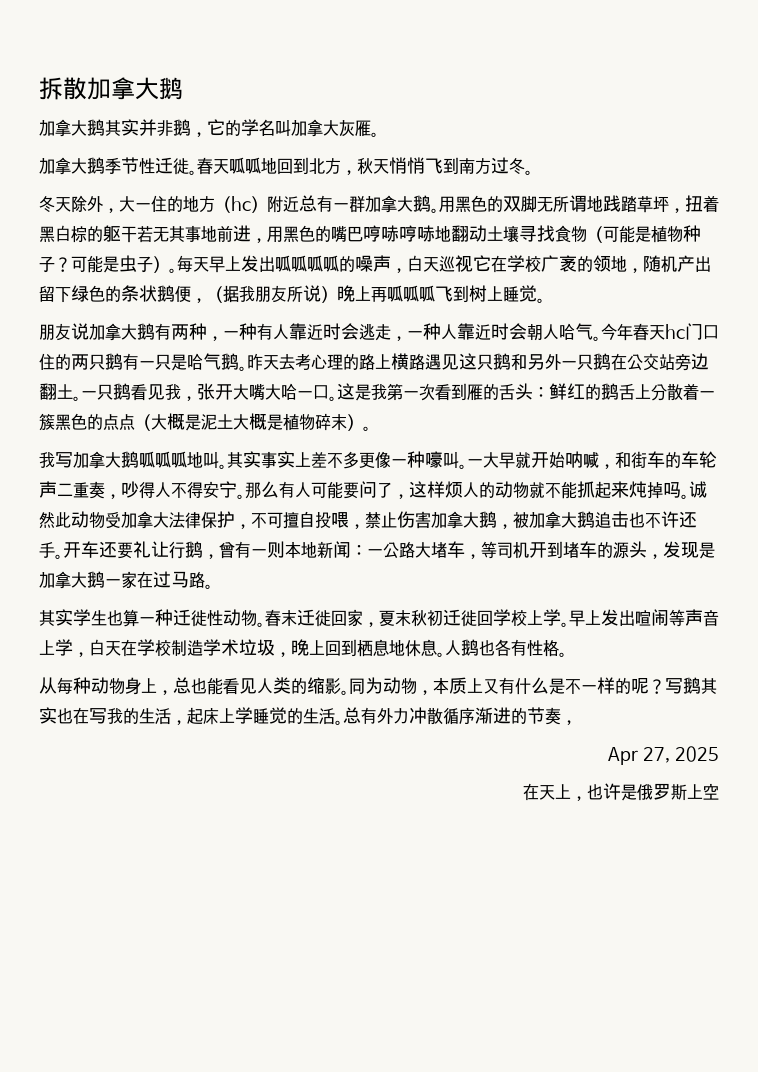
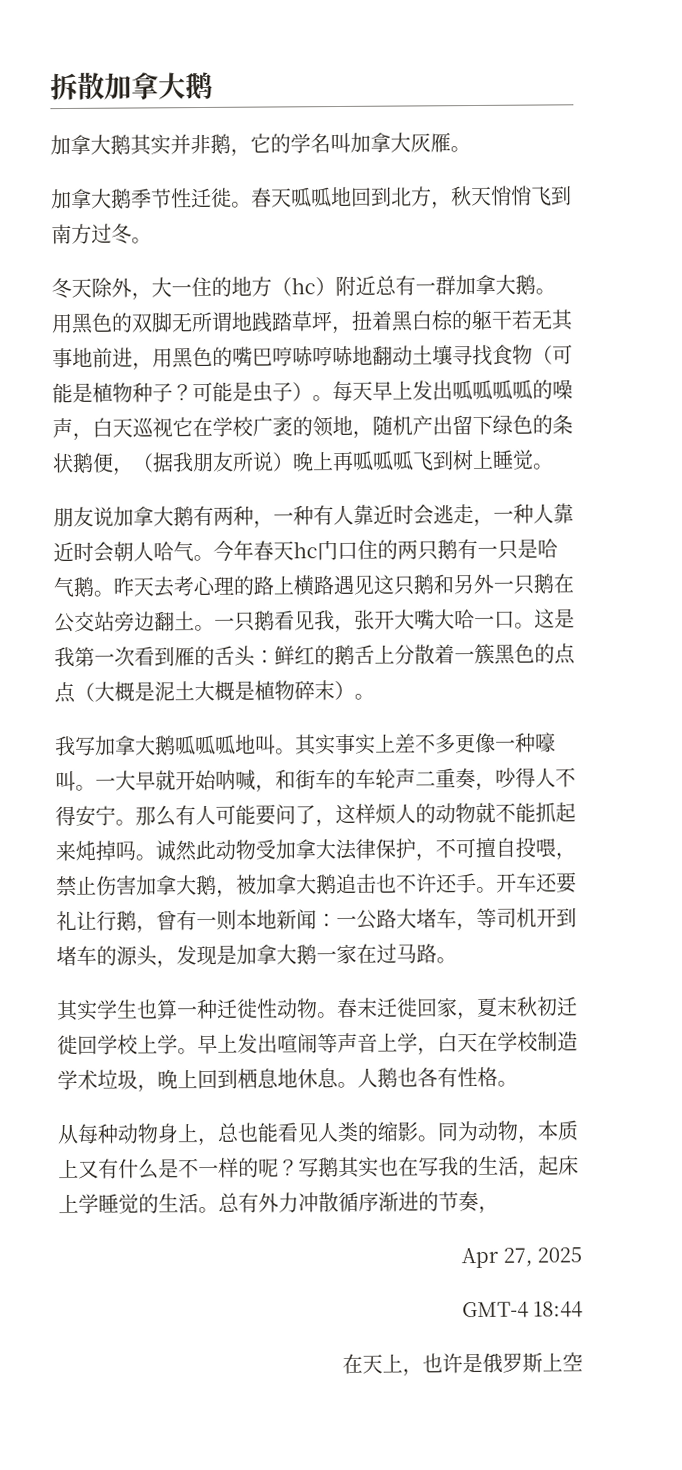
(719, 754) none -> [461,1301,583,1319] // GMT-4 18:44

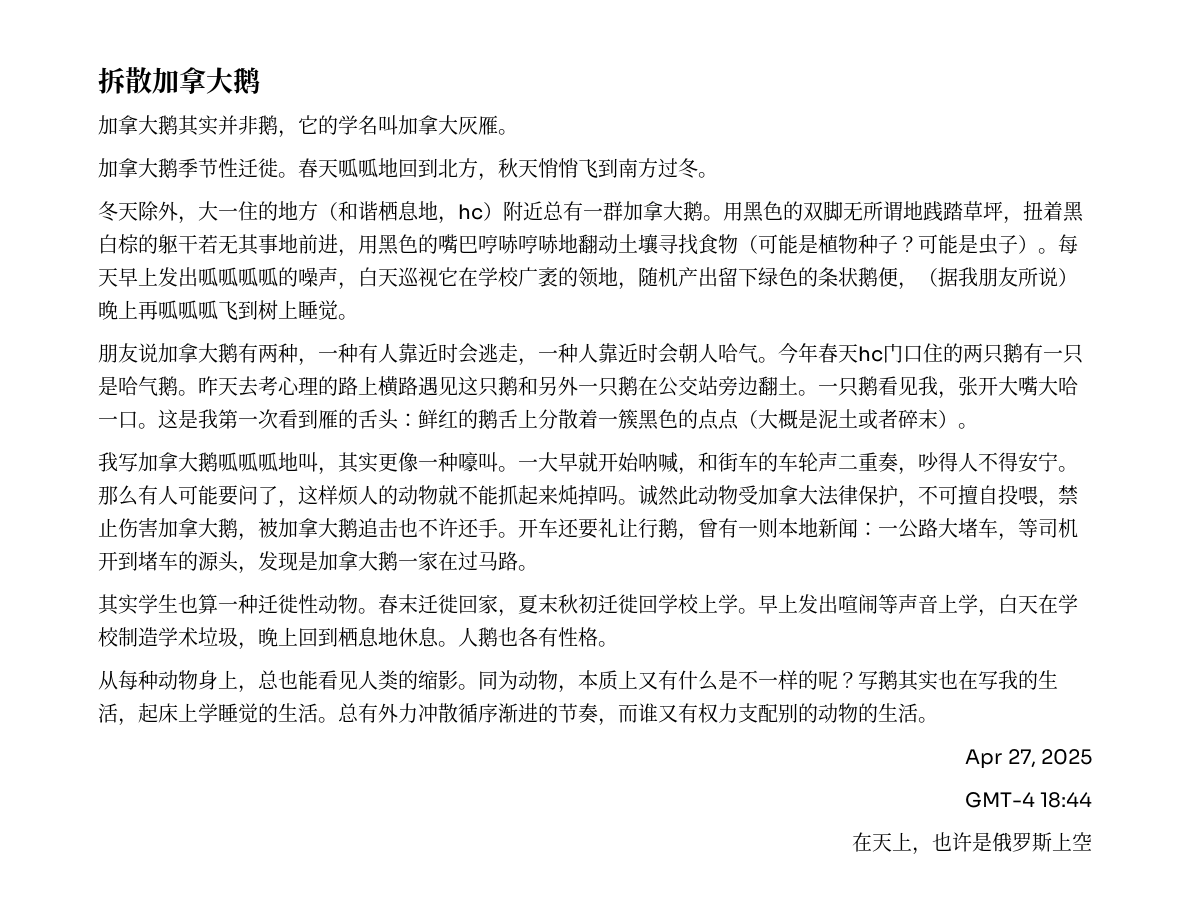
(292, 287) none -> [338,201,458,224] 和谐栖息地，
[194,680,295,702] 大概是植物 -> [858,409,898,430] 或者
[275,733,456,756] 。其实事实上差不多 -> [318,452,378,475] ，其实
(499, 1210) none -> [618,703,938,723] 而谁又有权力支配别的动物的生活。

